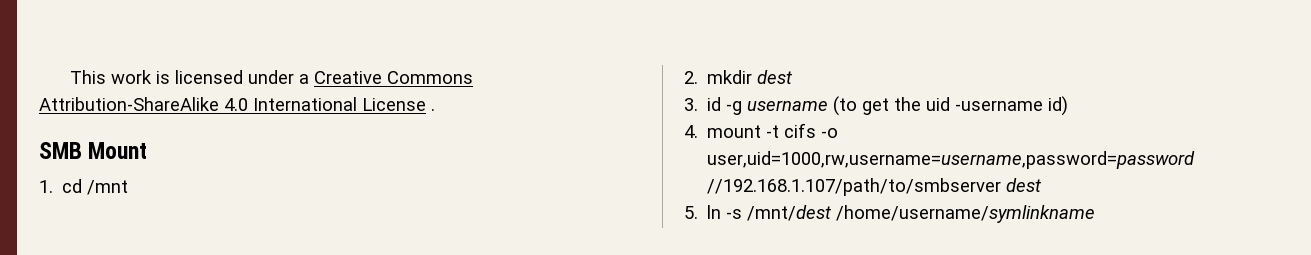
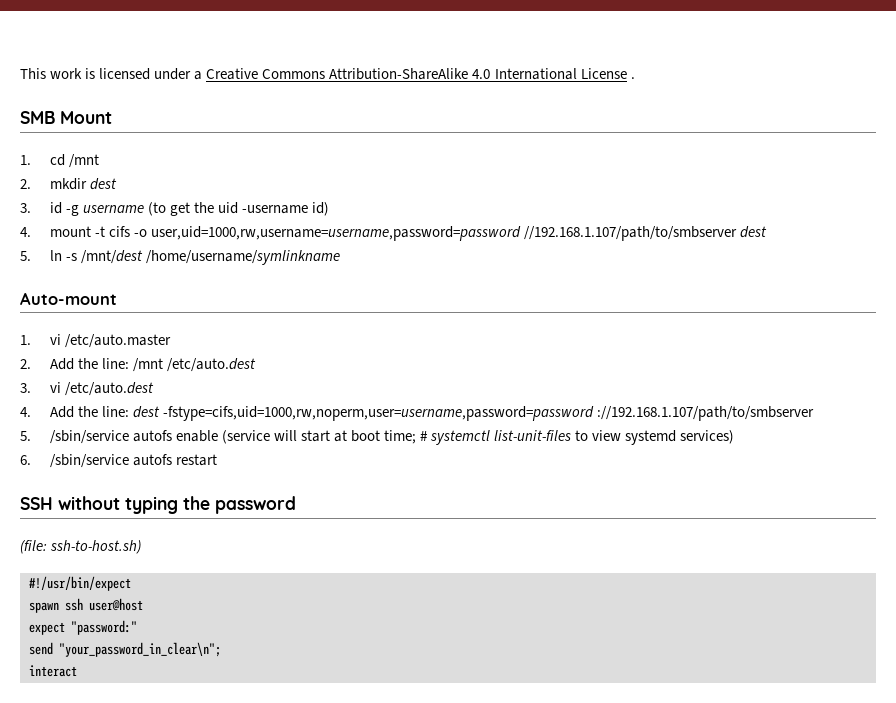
(1096, 214) none -> [20,292,117,305] [20,334,171,348] [20,358,256,372] [20,382,154,396] [20,406,814,421] [20,430,735,445] [20,454,217,468] [20,496,296,514] [20,540,142,554] [29,576,131,591] [29,598,143,613] [29,620,137,635] [29,642,221,657] [29,665,77,677] // Auto-mount // 1. vi /etc/auto.master // 2. Add the line: /mnt /etc/auto.dest // 3. vi /etc/auto.dest // 4. Add the line: dest -fstype=cifs,uid=1000,rw,noperm,user=username,password=password ://192.168.1.107/path/to/smbserver // 5. /sbin/service autofs enable (service will start at boot time; # systemctl list-unit-files to view systemd services) // 6. /sbin/service autofs restart // SSH without typing the password // (file: ssh-to-host.sh) // #!/usr/bin/expect // spawn ssh user@host // expect "password:" // send "your_password_in_clear\n"; // interact

